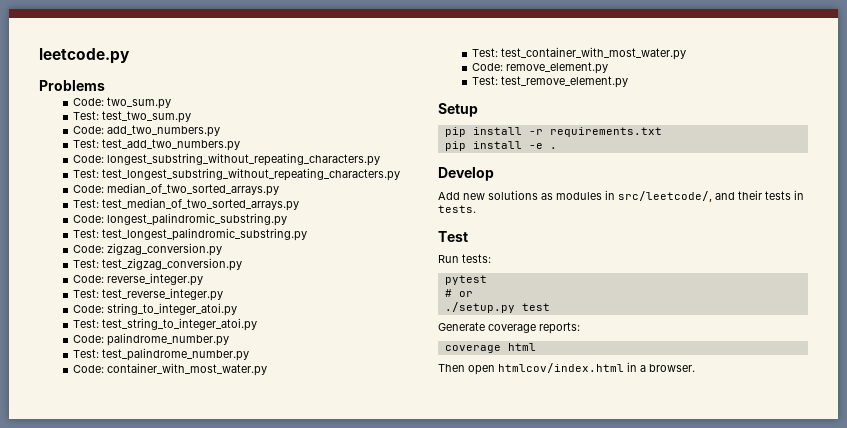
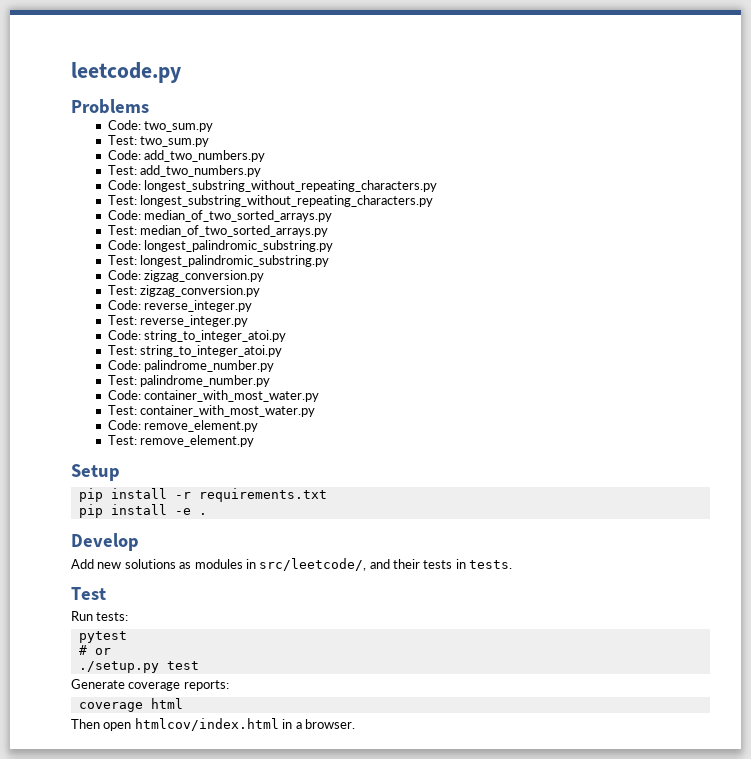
[101,111,191,123] test_two_sum.py -> [139,136,209,147] two_sum.py
[101,139,240,151] test_add_two_numbers.py -> [139,165,261,177] add_two_numbers.py
[101,168,400,181] test_longest_substring_without_repeating_characters.py -> [139,195,433,207] longest_substring_without_repeating_characters.py
[101,198,299,211] test_median_of_two_sorted_arrays.py -> [139,225,328,237] median_of_two_sorted_arrays.py
[101,228,307,241] test_longest_palindromic_substring.py -> [139,255,329,267] longest_palindromic_substring.py
[101,258,242,271] test_zigzag_conversion.py -> [139,285,260,297] zigzag_conversion.py
[101,288,223,301] test_reverse_integer.py -> [139,315,248,327] reverse_integer.py
[101,318,257,331] test_string_to_integer_atoi.py -> [139,345,282,357] string_to_integer_atoi.py
[101,348,249,361] test_palindrome_number.py -> [139,375,270,387] palindrome_number.py
[500,47,686,60] test_container_with_most_water.py -> [139,405,315,417] container_with_most_water.py
[500,76,628,88] test_remove_element.py -> [139,435,254,447] remove_element.py

